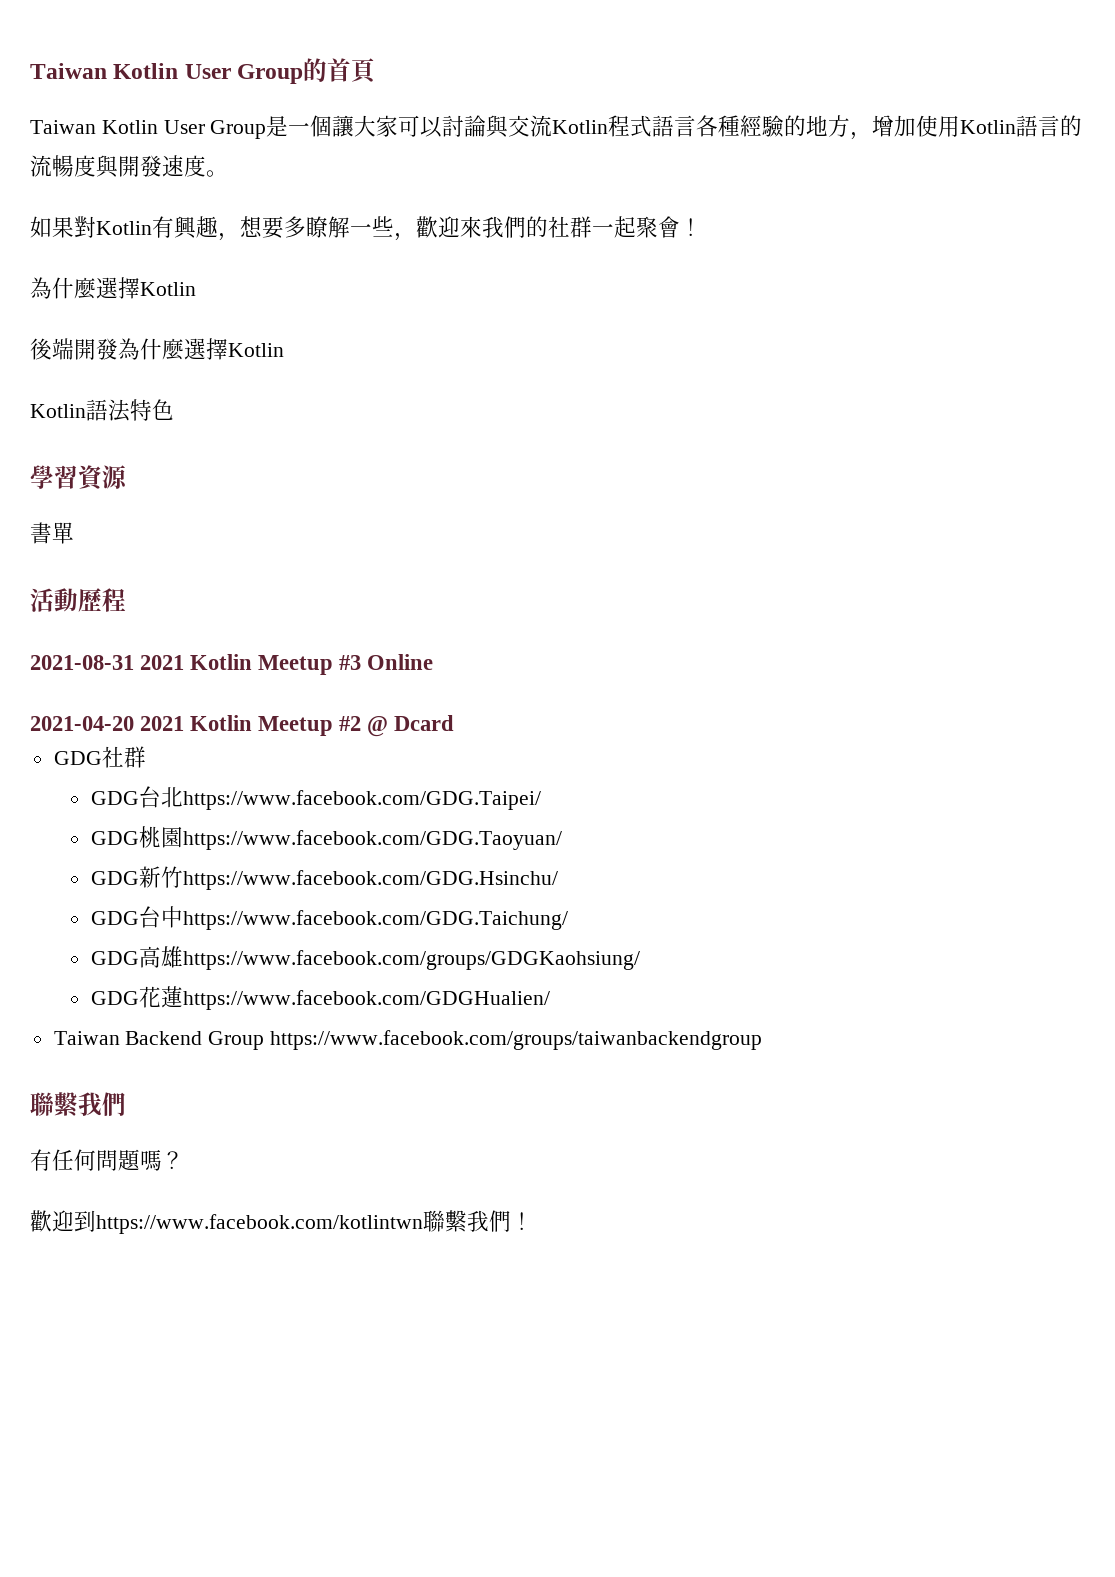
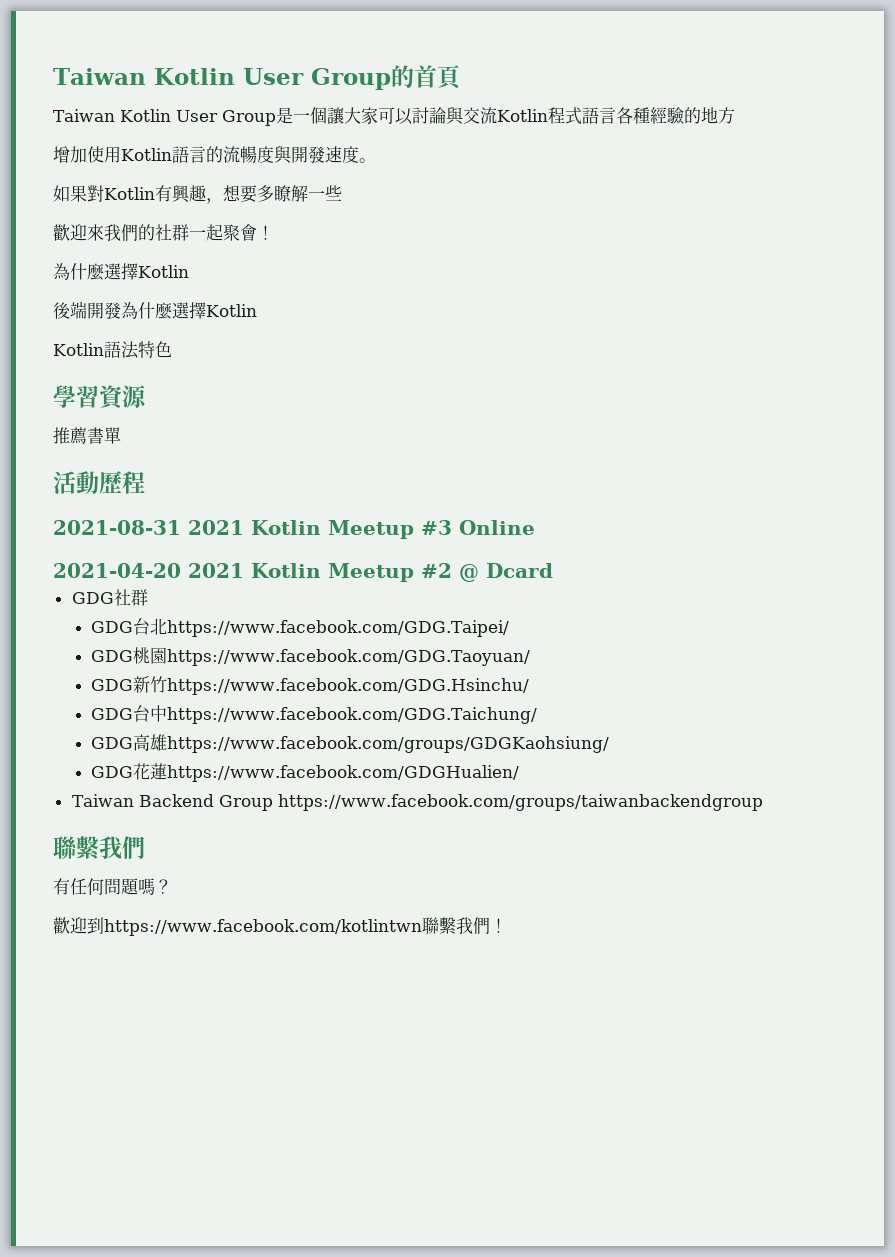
[850,132,873,140] ， -> (735, 115) //
[394,233,416,241] ， -> (342, 193) //
(128, 477) none -> [53,427,87,444] 推薦

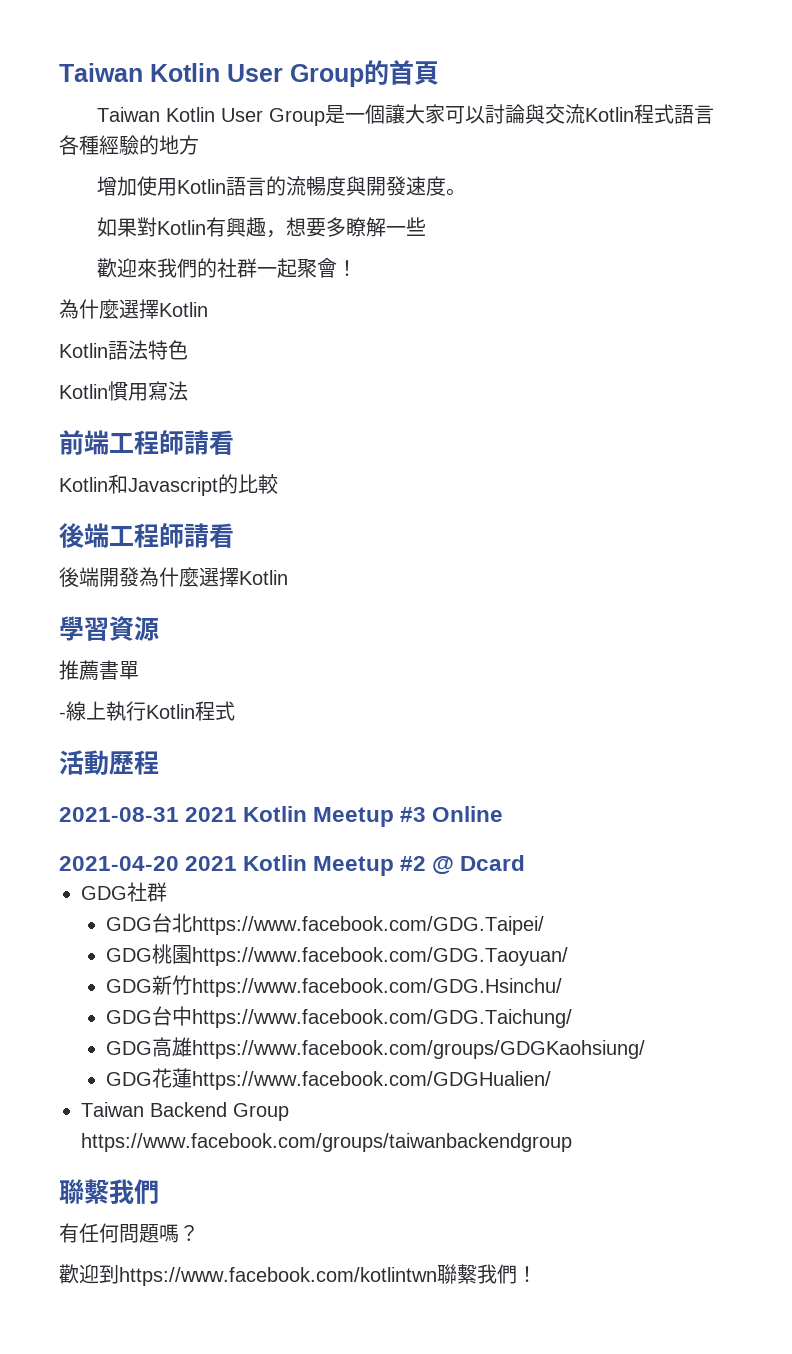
(189, 271) none -> [59,340,188,360] [59,381,188,401] [59,430,234,455] [59,474,278,496] [59,523,234,548] // Kotlin語法特色 // Kotlin慣用寫法 // 前端工程師請看 // Kotlin和Javascript的比較 // 後端工程師請看
[53,341,172,359] // Kotlin語法特色 -> (288, 577) none
(121, 435) none -> [59,701,235,721] // -線上執行Kotlin程式

